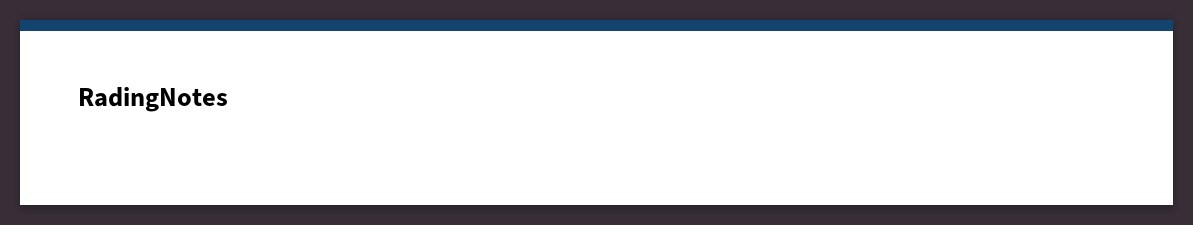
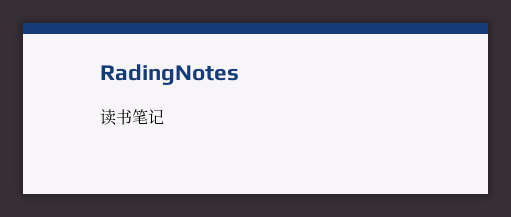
(228, 99) none -> [100,109,164,126] // 读书笔记

